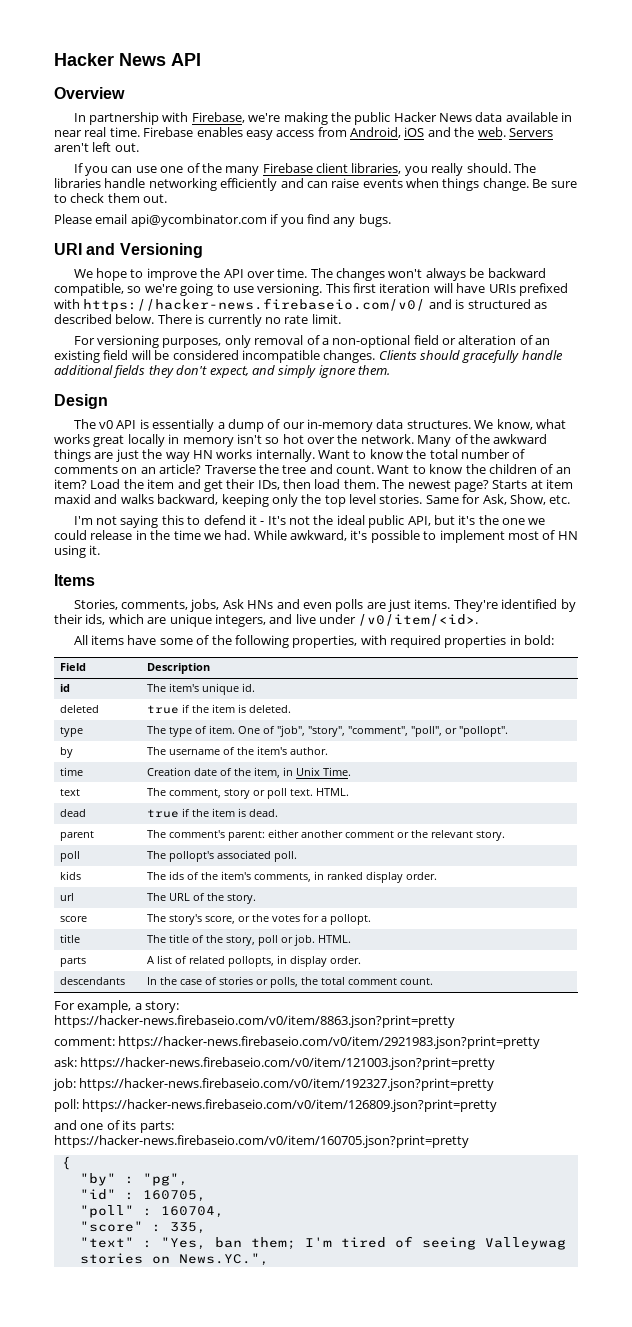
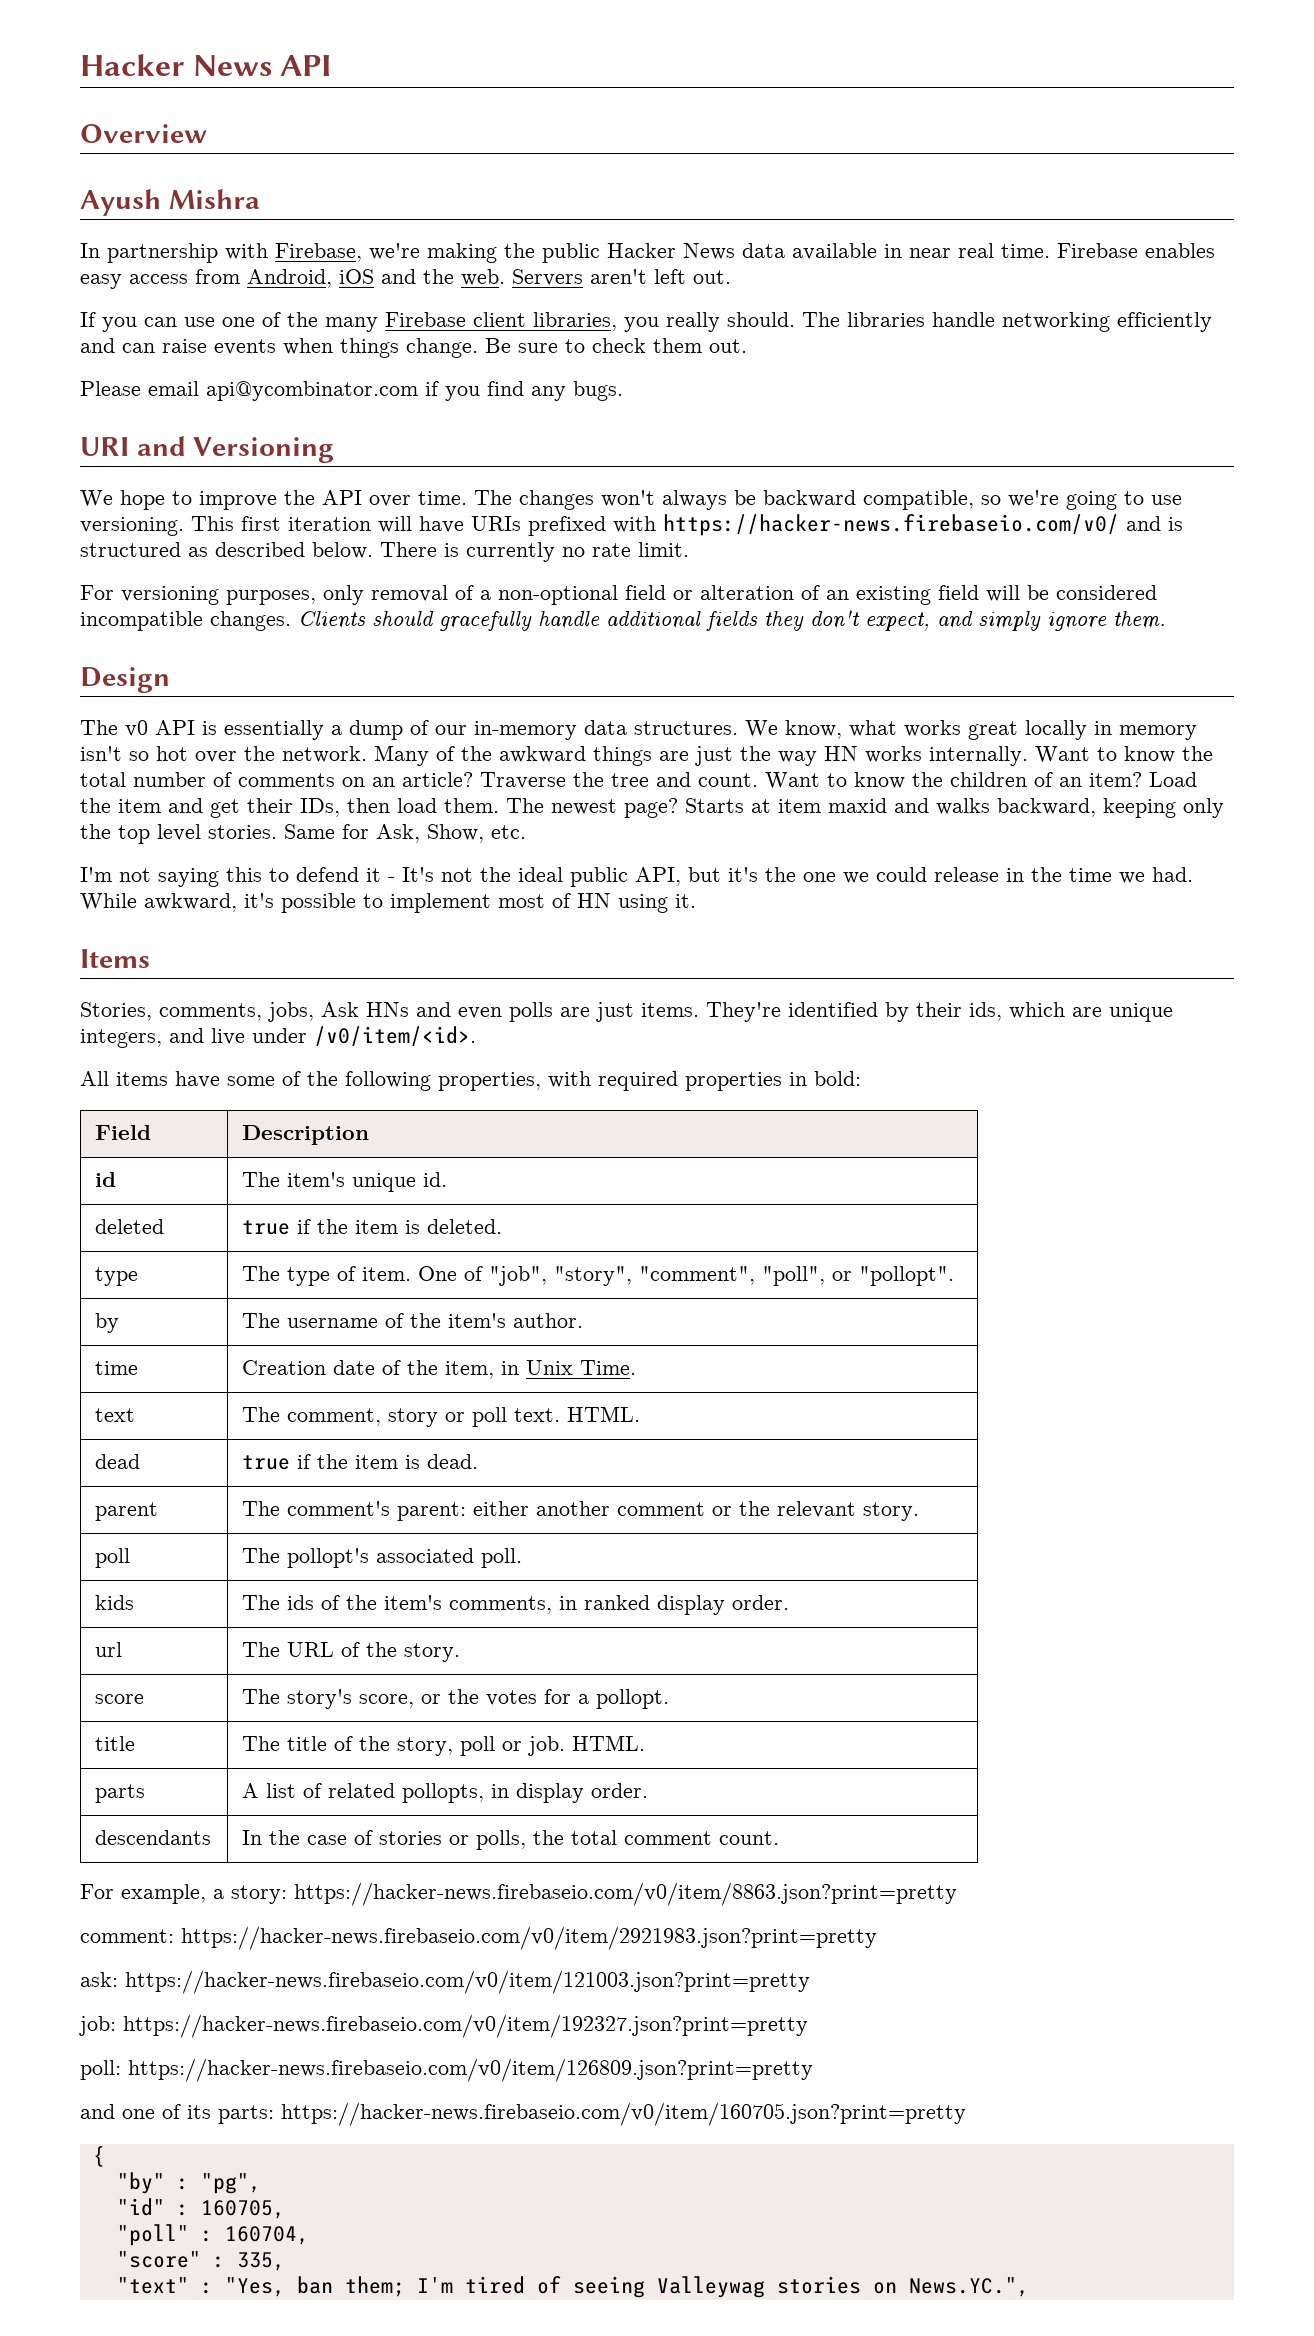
(125, 93) none -> [80,189,260,216] // Ayush Mishra

